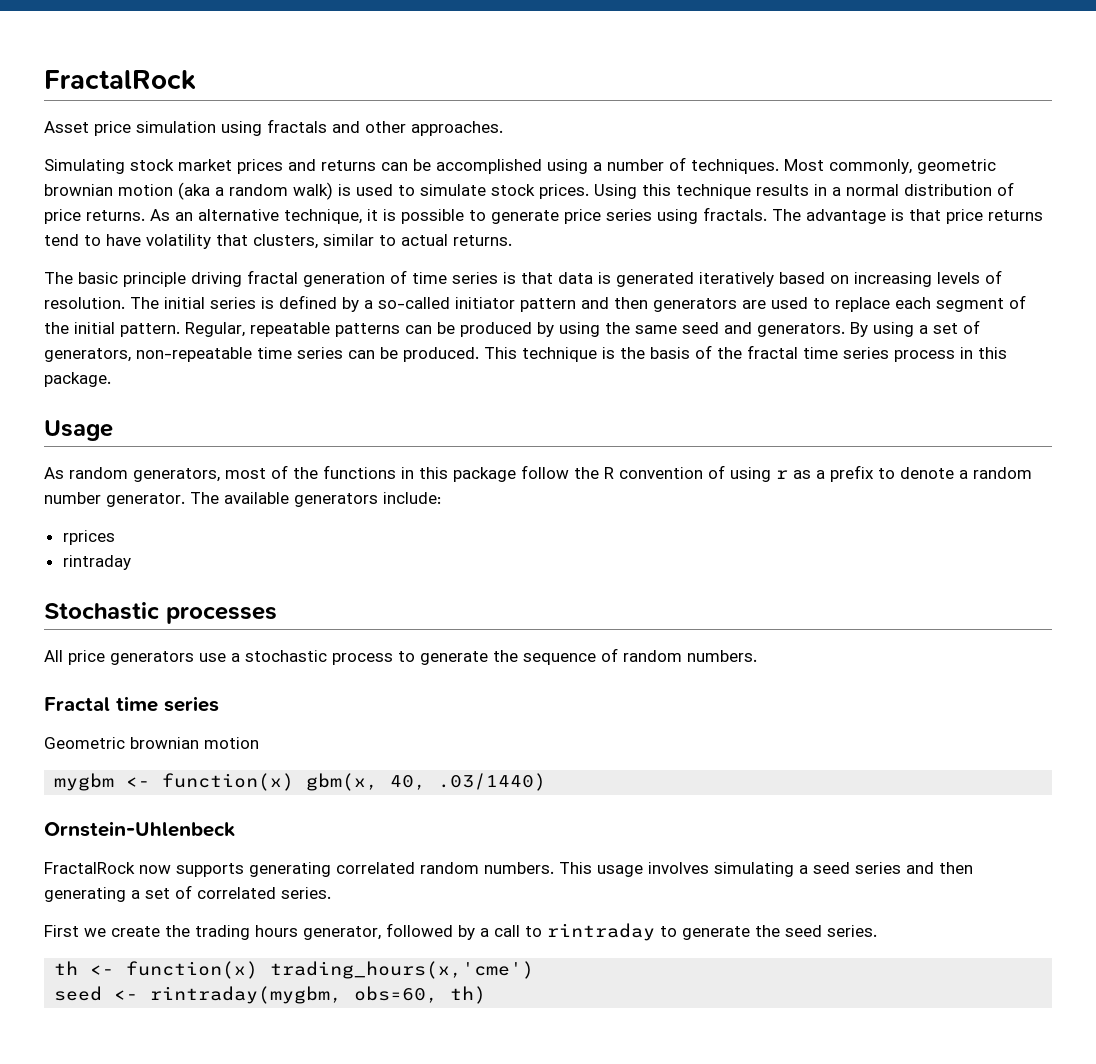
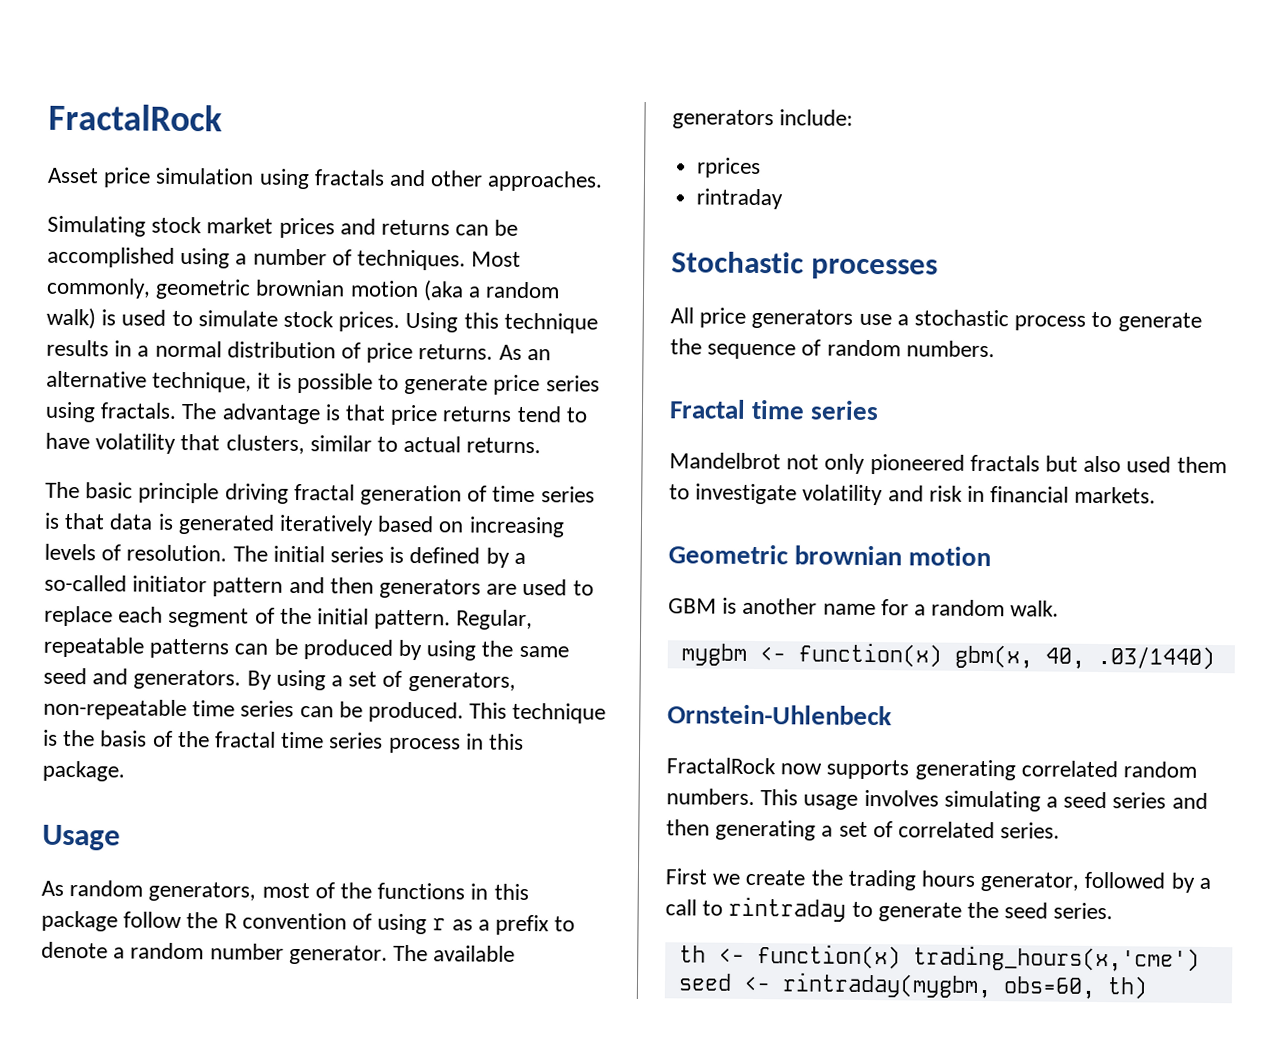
[44,737,259,749] Geometric brownian motion -> [669,452,1227,475] [669,483,1157,506] [668,544,992,567] [668,597,1060,617] Mandelbrot not only pioneered fractals but also used them to investigate volatility and risk in financial markets. // Geometric brownian motion // GBM is another name for a random walk.

